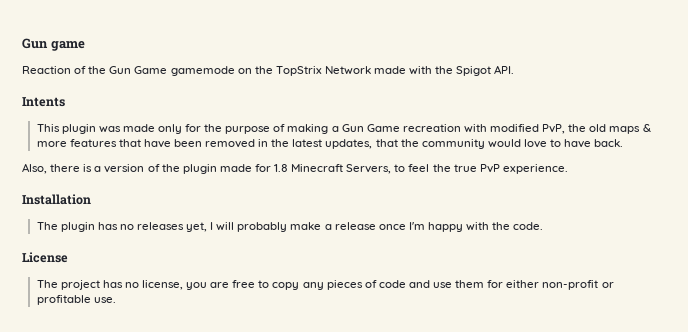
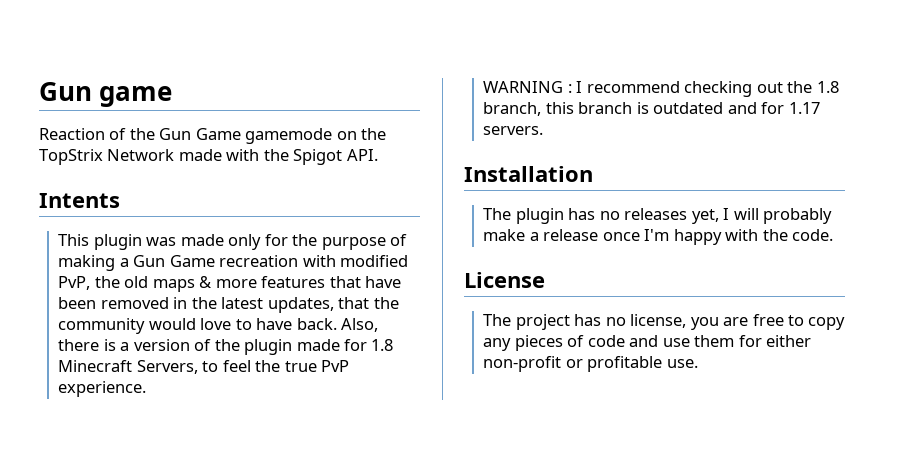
(624, 143) // -> (337, 324) none
(568, 169) none -> [483,81,839,97] [483,102,820,116] [483,126,544,135] // WARNING : I recommend checking out the 1.8 branch, this branch is outdated and for 1.17 servers.

